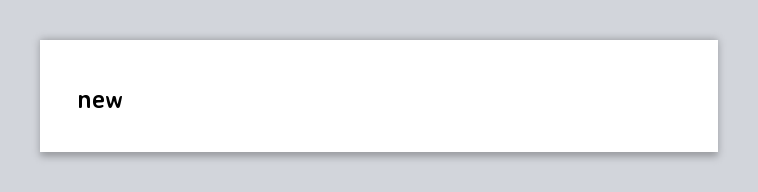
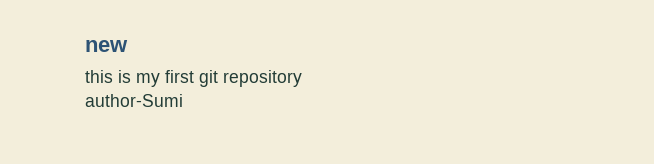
(123, 101) none -> [85,70,302,87] [85,94,183,107] // this is my first git repository // author-Sumi

